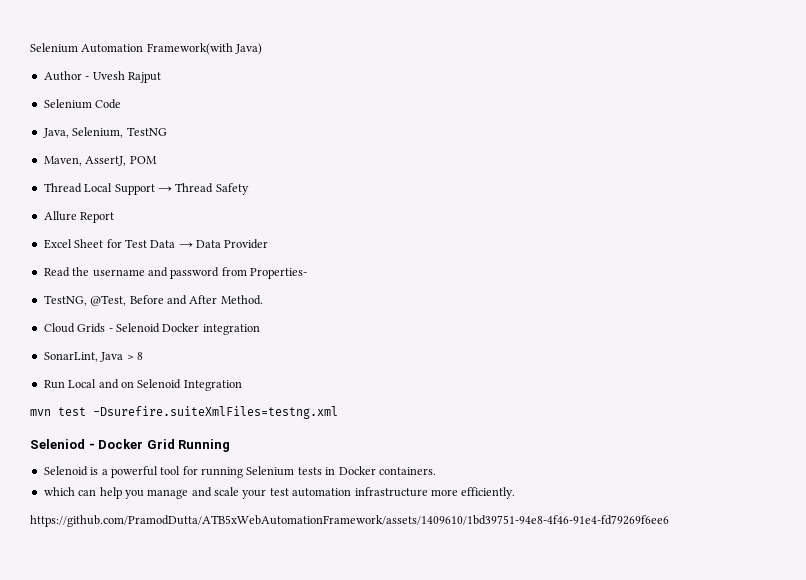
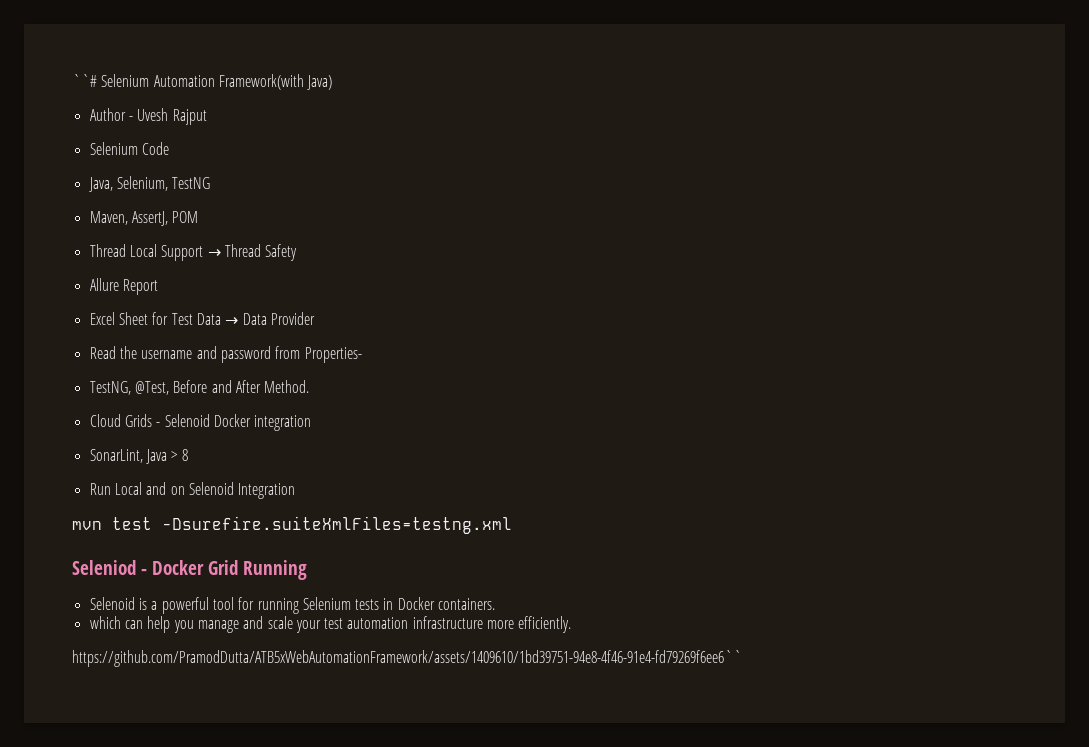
(30, 48) none -> [72,74,97,87] ``#
[30,515,669,527] https://github.com/PramodDutta/ATB5xWebAutomationFramework/assets/1409610/1bd39751-94e8-4f46-91e4-fd79269f6ee6 -> [72,650,742,667] https://github.com/PramodDutta/ATB5xWebAutomationFramework/assets/1409610/1bd39751-94e8-4f46-91e4-fd79269f6ee6``

